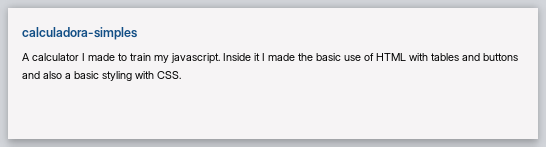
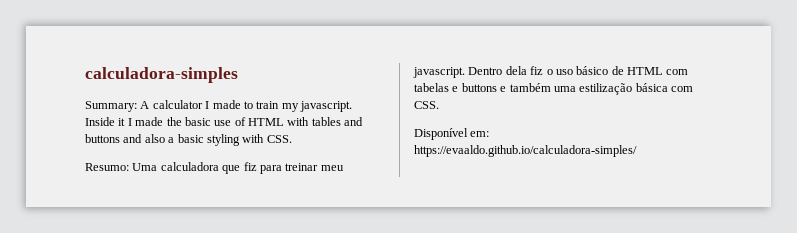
(137, 33) none -> [85,101,137,112] Summary:
(181, 75) none -> [85,162,344,174] [413,66,689,78] [414,83,693,95] [414,101,439,109] [414,128,490,140] [414,145,637,157] // Resumo: Uma calculadora que fiz para treinar meu javascript. Dentro dela fiz o uso básico de HTML com tabelas e buttons e também uma estilização básica com CSS. // Disponível em: https://evaaldo.github.io/calculadora-simples/

